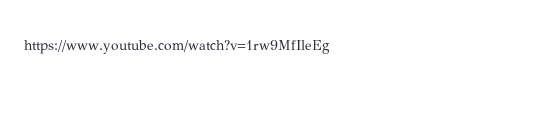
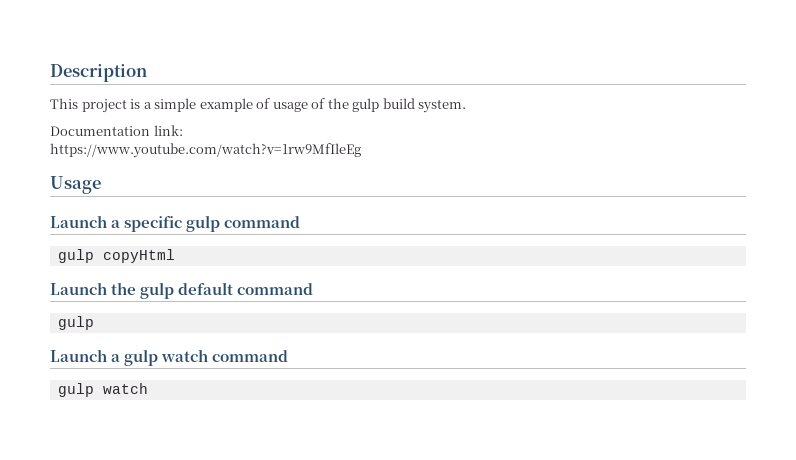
[24,40,330,54] https://www.youtube.com/watch?v=1rw9MfIleEg -> [50,64,147,82] [50,98,467,113] [50,125,183,136] [50,143,361,158] [50,176,101,194] [50,215,301,232] [57,249,175,263] [50,282,314,299] [57,316,94,330] [50,349,289,366] [57,383,148,397] Description // This project is a simple example of usage of the gulp build system. // Documentation link: // https://www.youtube.com/watch?v=1rw9MfIleEg // Usage // Launch a specific gulp command // gulp copyHtml // Launch the gulp default command // gulp // Launch a gulp watch command // gulp watch

